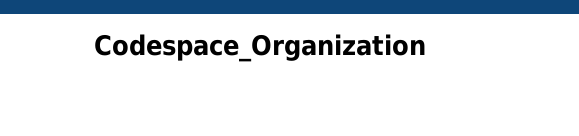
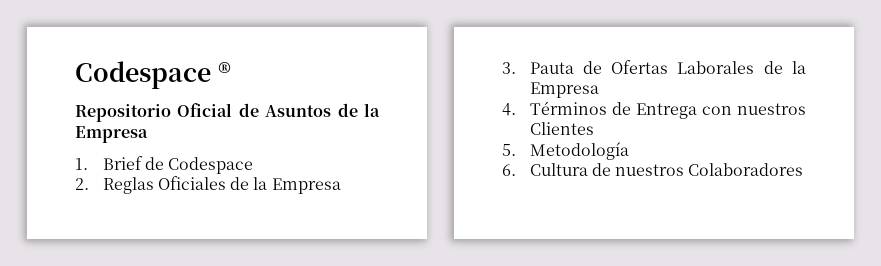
[94,34,426,62] Codespace_Organization -> [75,61,231,89] [75,103,380,122] [75,126,148,143] [75,156,254,174] [75,176,341,194] [502,60,806,74] [529,82,599,98] [502,101,806,119] [529,122,594,135] [502,142,629,160] [502,163,804,176] Codespace ® // Repositorio Oficial de Asuntos de la Empresa // 1. Brief de Codespace // 2. Reglas Oficiales de la Empresa // 3. Pauta de Ofertas Laborales de la Empresa // 4. Términos de Entrega con nuestros Clientes // 5. Metodología // 6. Cultura de nuestros Colaboradores

